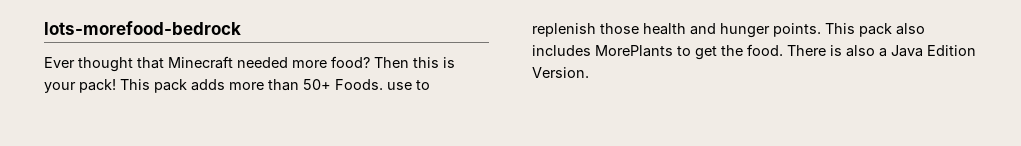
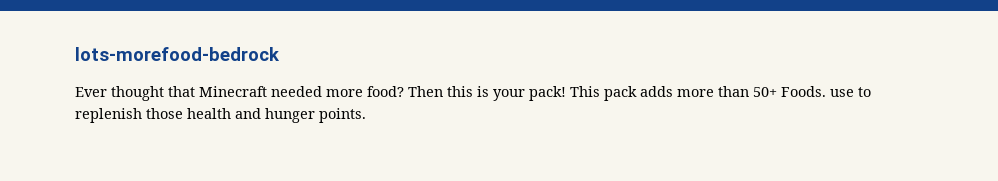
[825,23,925,37] [532,44,976,60] [532,67,589,78] This pack also includes MorePlants to get the food. There is also a Java Edition Version. -> (366, 115) none

